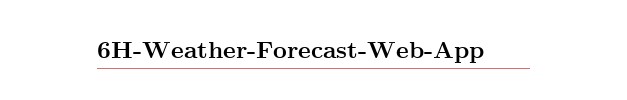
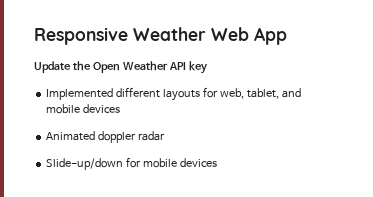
[97,41,484,63] 6H-Weather-Forecast-Web-App -> [34,27,287,45] [34,61,207,74] [46,87,301,101] [46,104,121,114] [46,131,166,143] [46,157,218,170] Responsive Weather Web App // Update the Open Weather API key // Implemented different layouts for web, tablet, and mobile devices // Animated doppler radar // Slide-up/down for mobile devices

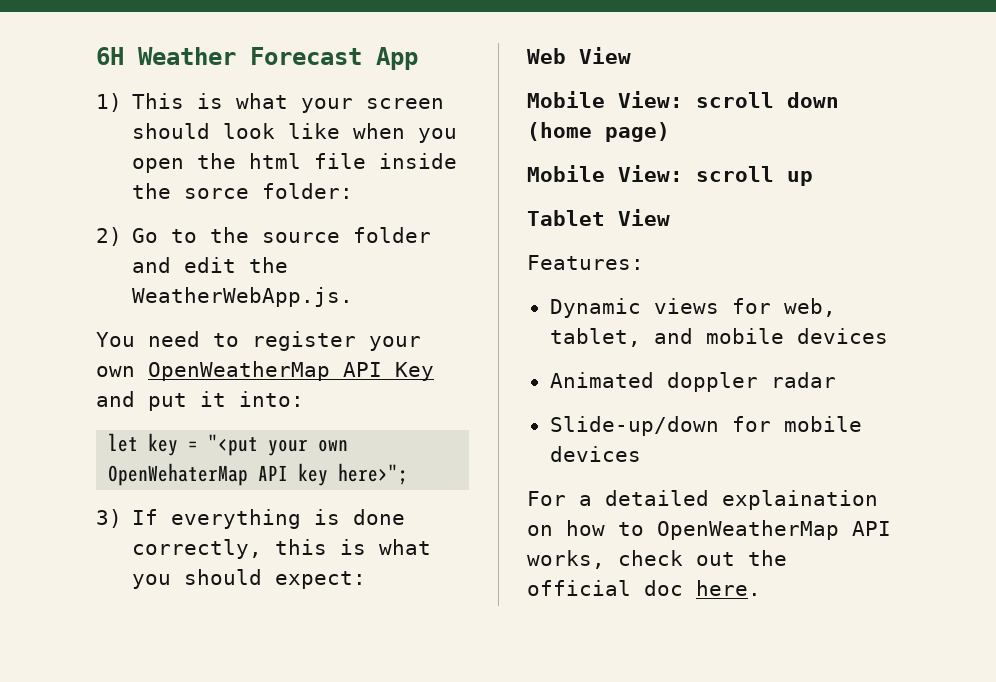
[34,27,287,45] [34,61,207,74] [46,87,201,101] Responsive Weather Web App // Update the Open Weather API key // Implemented different layouts -> [96,47,418,70] [96,93,445,113] [132,123,458,143] [132,153,458,173] [132,183,354,199] [96,227,432,246] [132,257,289,273] [132,287,354,307] [96,331,421,351] [96,361,434,381] [96,391,304,411] [108,433,349,456] [108,463,409,486] [96,509,406,529] [132,539,432,559] [132,569,367,589] [527,47,631,64] [527,91,839,108] [527,122,670,142] [527,165,813,186] [527,209,670,226] [527,255,644,270] [549,298,719,318] 6H Weather Forecast App // 1) This is what your screen should look like when you open the html file inside the sorce folder: // 2) Go to the source folder and edit the WeatherWebApp.js. // You need to register your own OpenWeatherMap API Key and put it into: // let key = "<put your own OpenWehaterMap API key here>"; // 3) If everything is done correctly, this is what you should expect: // Web View // Mobile View: scroll down (home page) // Mobile View: scroll up // Tablet View // Features: // Dynamic views
(218, 162) none -> [527,490,878,510] [527,520,891,540] [527,550,787,569] [527,580,761,596] // For a detailed explaination on how to OpenWeatherMap API works, check out the official doc here.

